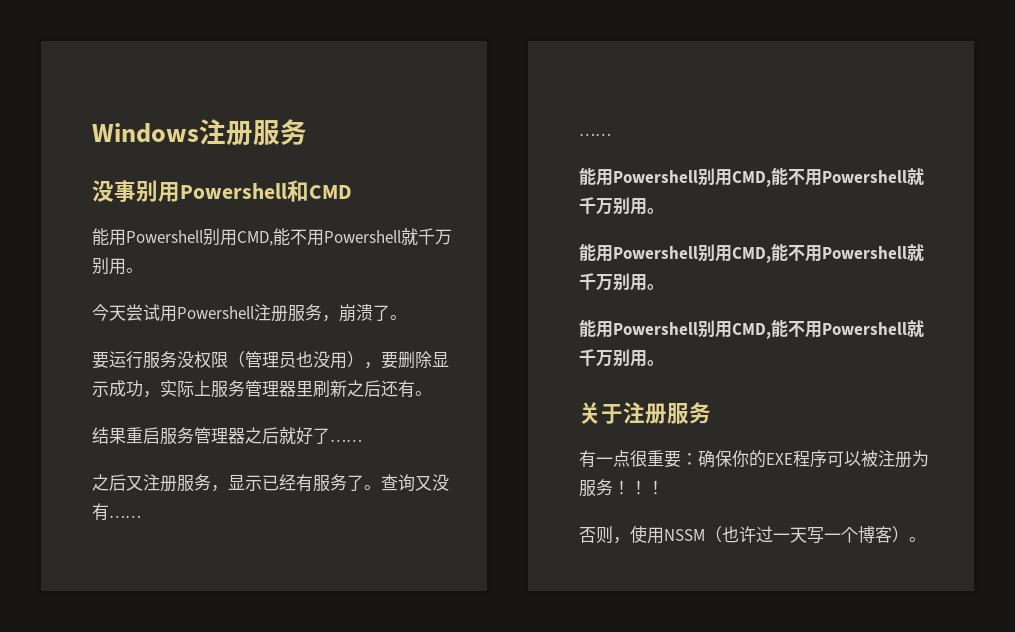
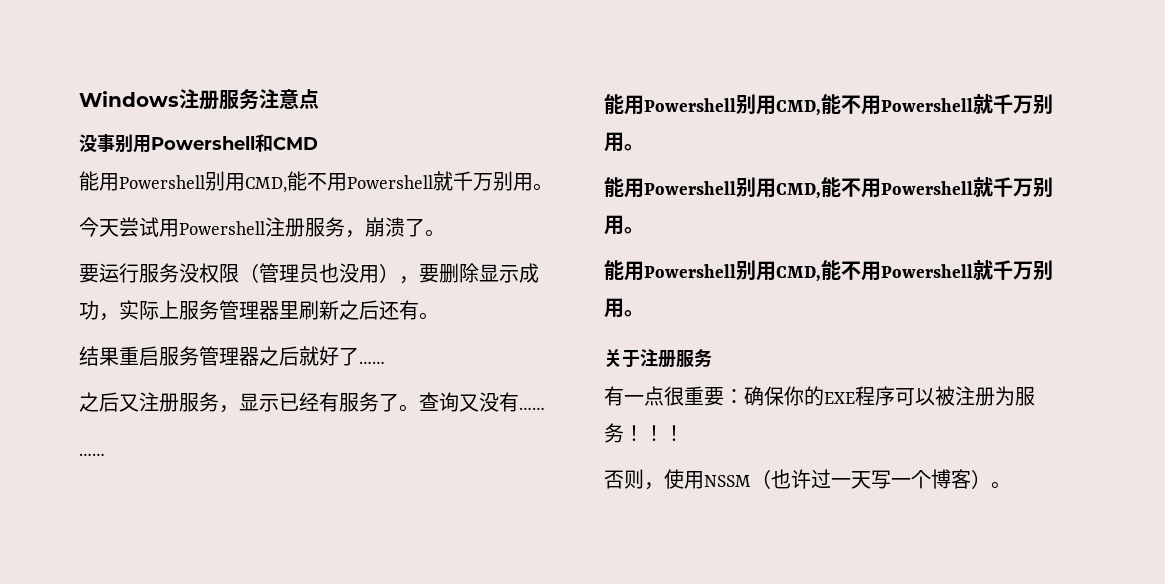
(307, 132) none -> [259,89,319,109] 注意点

